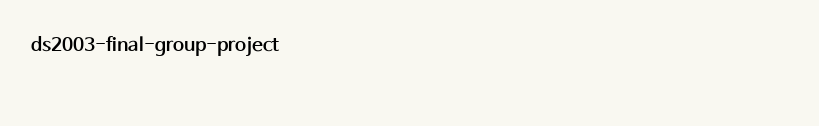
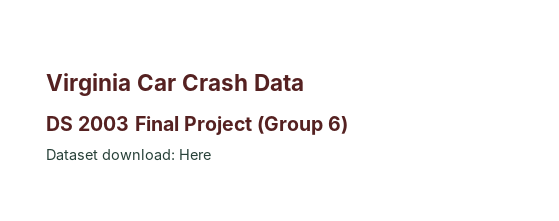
[31,36,279,57] ds2003-final-group-project -> [46,73,305,96] [46,116,349,135] [46,149,211,161] Virginia Car Crash Data // DS 2003 Final Project (Group 6) // Dataset download: Here

